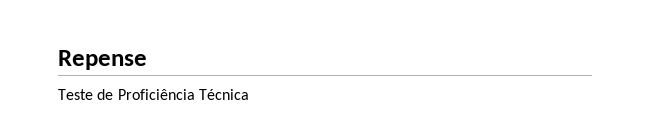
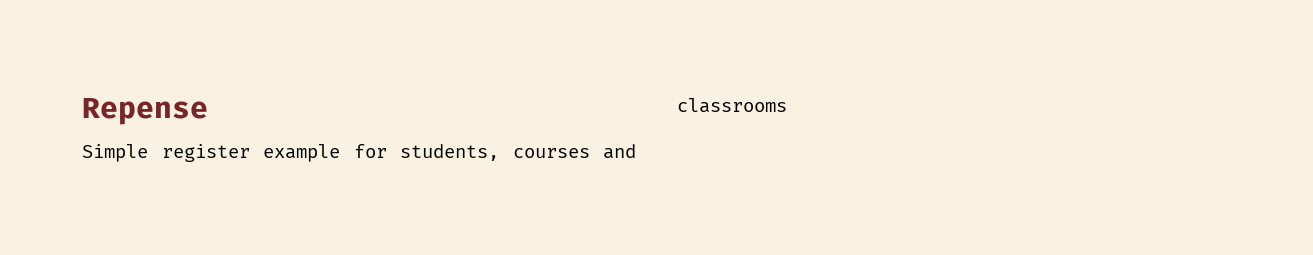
[58,89,249,100] Teste de Proficiência Técnica -> [82,144,636,162] [677,98,787,113] Simple register example for students, courses and classrooms

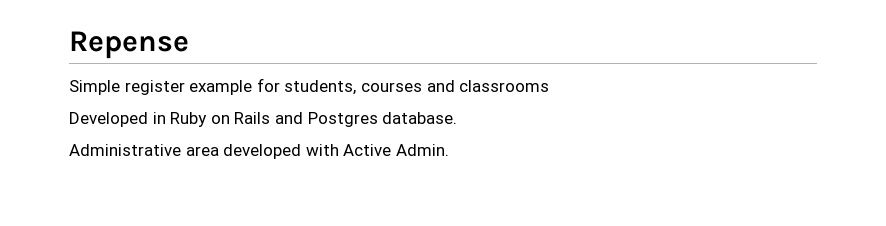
(787, 105) none -> [69,112,458,127] [69,144,449,159] // Developed in Ruby on Rails and Postgres database. // Administrative area developed with Active Admin.

